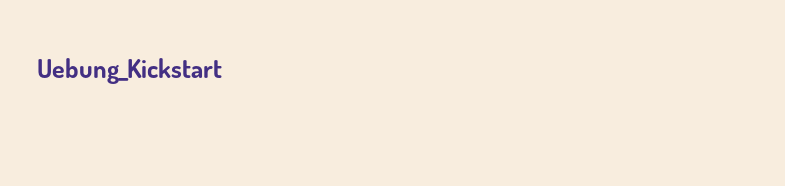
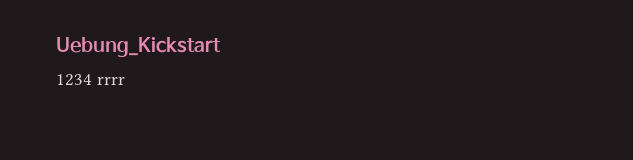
(222, 71) none -> [56,74,125,86] // 1234 rrrr

